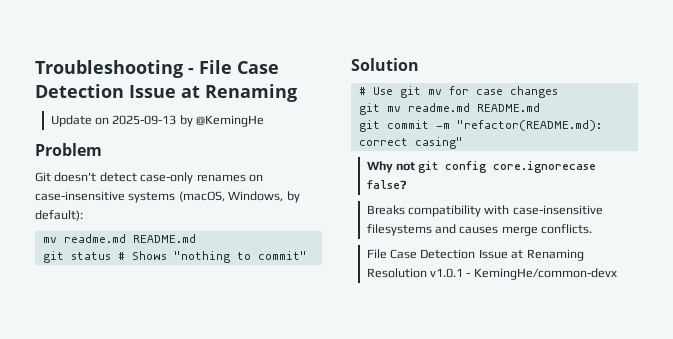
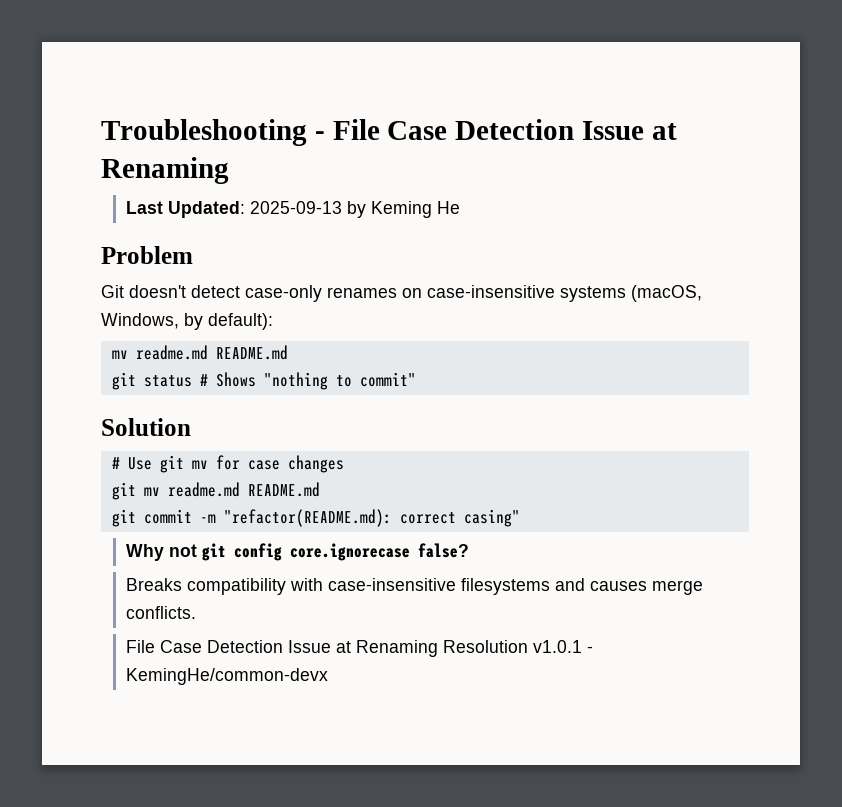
[50,115,265,127] Update on 2025-09-13 by @KemingHe -> [125,201,460,218] Last Updated: 2025-09-13 by Keming He

